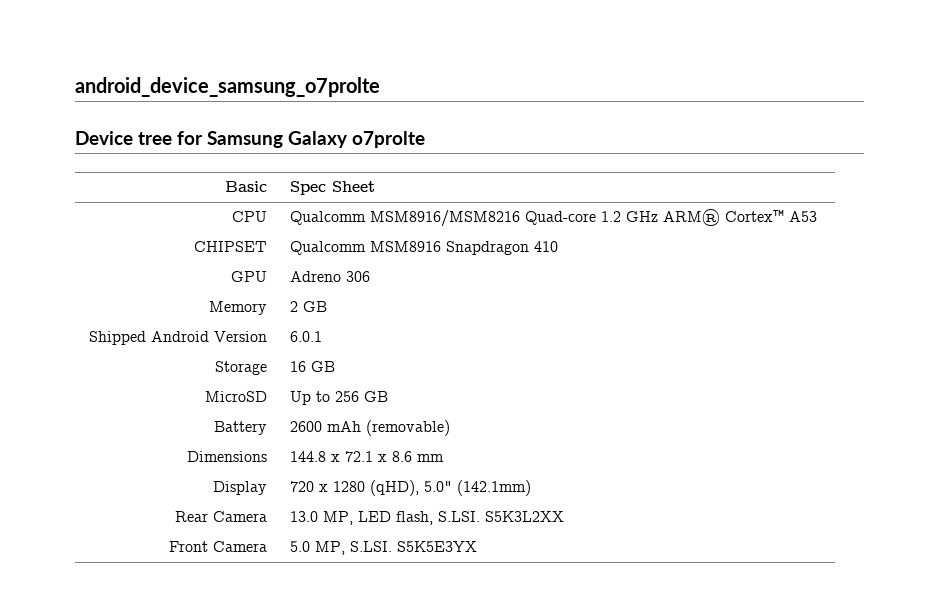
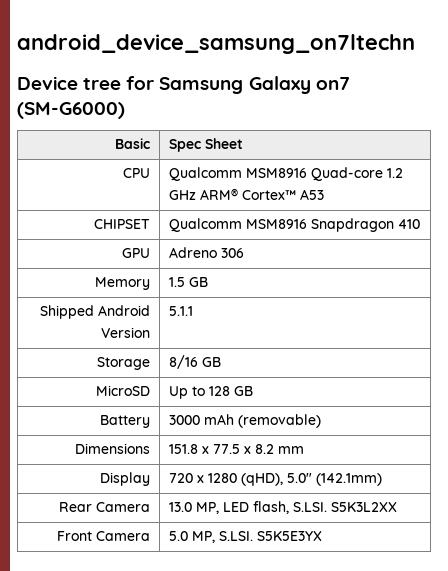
[75,77,380,97] android_device_samsung_o7prolte -> [17,34,415,54] android_device_samsung_on7ltechn
[352,131,425,148] o7prolte -> [315,77,350,90] [17,102,125,119] on7 (SM-G6000)
[369,210,520,227] MSM8916/MSM8216 -> [245,168,307,178] MSM8916
[289,301,298,312] 2 -> [168,277,185,287] 1.5
[289,331,322,342] 6.0.1 -> [168,306,193,316] 5.1.1
[289,361,306,372] 16 -> [168,355,198,369] 8/16
[334,391,359,402] 256 -> [208,386,230,396] 128
[289,421,322,432] 2600 -> [168,415,200,425] 3000
[289,451,412,462] 144.8 x 72.1 x 8.6 -> [168,444,274,454] 151.8 x 77.5 x 8.2

